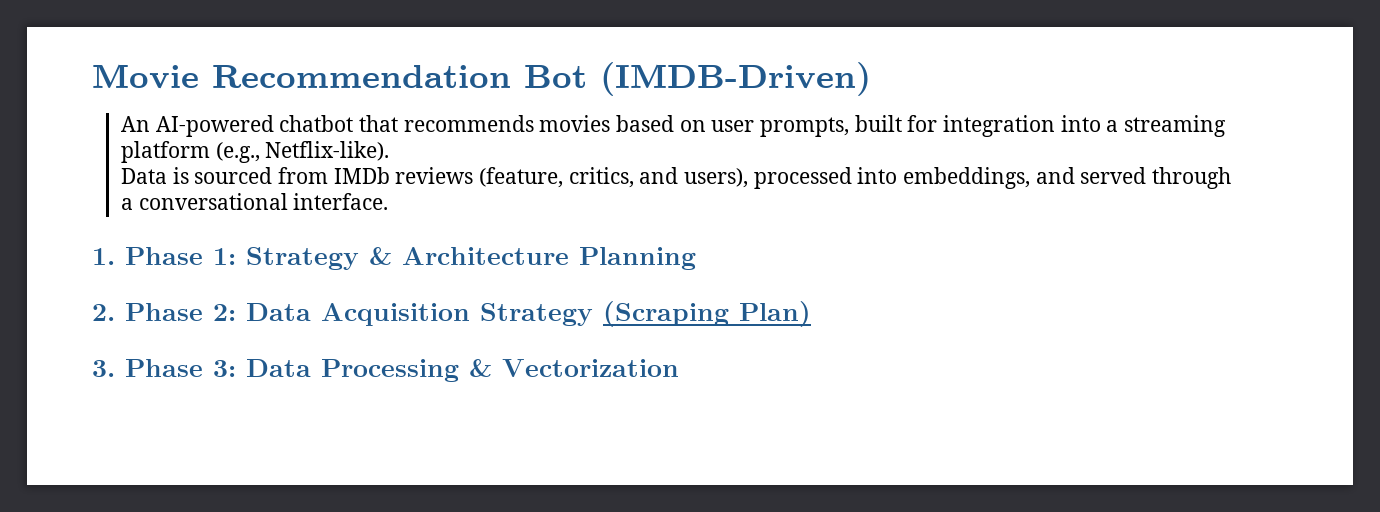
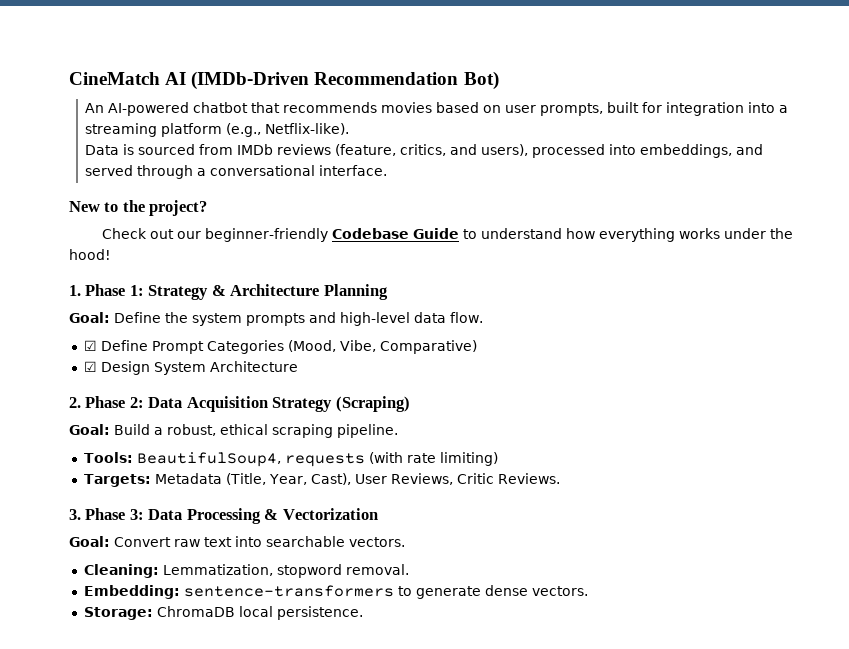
[92,62,871,96] Movie Recommendation Bot (IMDB-Driven) -> [69,71,499,90] CineMatch AI (IMDb-Driven Recommendation Bot)
(389, 201) none -> [69,200,208,216] [102,228,794,242] [69,249,111,260] // New to the project? // Check out our beginner-friendly Codebase Guide to understand how everything works under the hood!
(696, 258) none -> [69,312,483,326] [83,340,477,354] [83,361,298,375] // Goal: Define the system prompts and high-level data flow. // ☑ Define Prompt Categories (Mood, Vibe, Comparative) // ☑ Design System Architecture
[603,301,811,327] (Scraping Plan) -> [335,396,410,412] [69,424,398,438] [83,452,498,467] [83,473,560,487] (Scraping) // Goal: Build a robust, ethical scraping pipeline. // Tools: BeautifulSoup4, requests (with rate limiting) // Targets: Metadata (Title, Year, Cast), User Reviews, Critic Reviews.
(679, 368) none -> [69,536,405,547] [83,564,409,578] [83,585,588,599] [83,606,363,620] // Goal: Convert raw text into searchable vectors. // Cleaning: Lemmatization, stopword removal. // Embedding: sentence-transformers to generate dense vectors. // Storage: ChromaDB local persistence.

